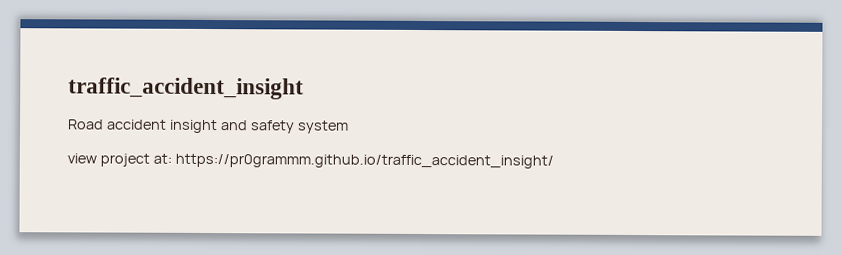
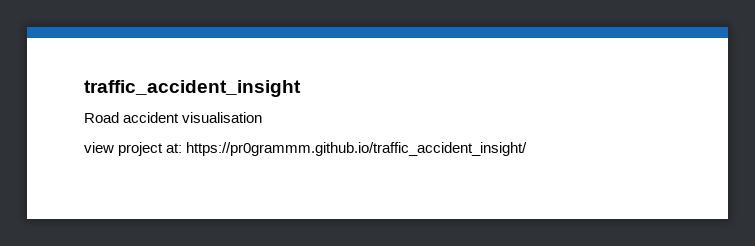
[168,119,349,134] insight and safety system -> [182,112,263,123] visualisation

